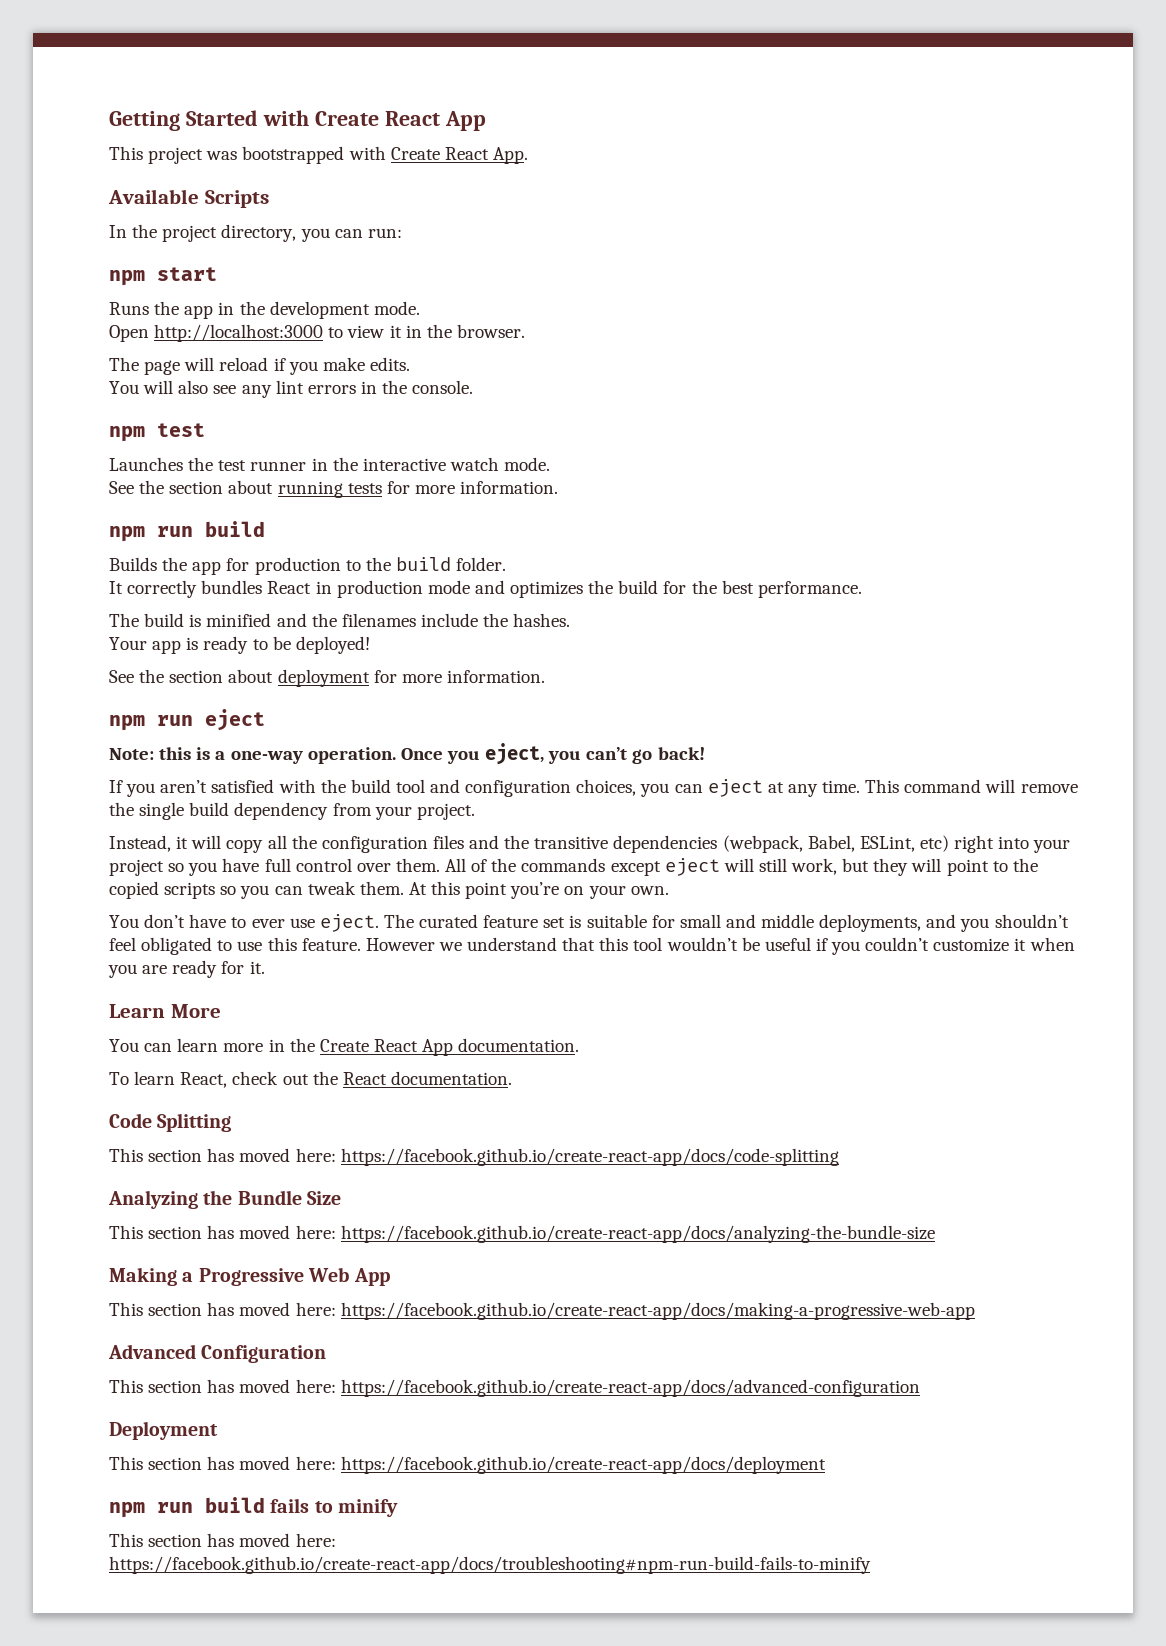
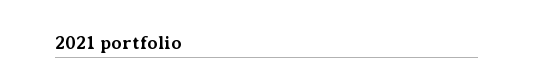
[109,110,486,131] [109,146,528,164] [108,189,269,208] [109,224,402,242] [109,267,217,286] [109,301,420,319] [109,324,525,342] [109,357,410,375] [109,380,474,398] [109,423,205,442] [109,457,551,471] [109,480,559,498] [109,521,265,542] [109,557,507,575] [109,580,862,598] [109,613,571,627] [109,636,370,654] [109,669,545,687] [109,709,265,731] [109,743,705,765] [109,779,1078,797] [109,802,475,820] [109,835,1071,853] [109,858,1038,876] [109,881,669,899] [109,914,1069,932] [109,937,1075,955] [108,960,265,978] [109,1004,221,1018] [109,1038,580,1056] [109,1071,512,1088] [109,1113,232,1132] [109,1148,839,1166] [108,1190,342,1209] [109,1225,935,1243] [109,1267,390,1286] [109,1302,975,1320] [108,1344,327,1363] [109,1379,920,1397] [109,1421,218,1440] [109,1456,826,1474] [109,1497,399,1518] [109,1533,336,1547] [109,1556,871,1574] Getting Started with Create React App // This project was bootstrapped with Create React App. // Available Scripts // In the project directory, you can run: // npm start // Runs the app in the development mode. // Open http://localhost:3000 to view it in the browser. // The page will reload if you make edits. // You will also see any lint errors in the console. // npm test // Launches the test runner in the interactive watch mode. // See the section about running tests for more information. // npm run build // Builds the app for production to the build folder. // It correctly bundles React in production mode and optimizes the build for the best performance. // The build is minified and the filenames include the hashes. // Your app is ready to be deployed! // See the section about deployment for more information. // npm run eject // Note: this is a one-way operation. Once you eject, you can’t go back! // If you aren’t satisfied with the build tool and configuration choices, you can eject at any time. This command will remove the single build dependency from your project. // Instead, it will copy all the configuration files and the transitive dependencies (webpack, Babel, ESLint, etc) right into your project so you have full control over them. All of the commands except eject will still work, but they will point to the copied scripts so you can tweak them. At this point you’re on your own. // You don’t have to ever use eject. The curated feature set is suitable for small and middle deployments, and you shouldn’t feel obligated to use this feature. However we understand that this tool wouldn’t be useful if you couldn’t customize it when you are ready for it. // Learn More // You can learn more in the Create React App documentation. // To learn React, check out the React documentation. // Code Splitting // This section has moved here: https://facebook.github.io/create-react-app/docs/code-splitting // Analyzing the Bundle Size // This section has moved here: https://facebook.github.io/create-react-app/docs/analyzing-the-bundle-size // Making a Progressive Web App // This section has moved here: https://facebook.github.io/create-react-app/docs/making-a-progressive-web-app // Advanced Configuration // This section has moved here: https://facebook.github.io/create-react-app/docs/advanced-configuration // Deployment // This section has moved here: https://facebook.github.io/create-react-app/docs/deployment // npm run build fails to minify // This section has moved here: https://facebook.github.io/create-react-app/docs/troubleshooting#npm-run-build-fails-to-minify -> [55,36,183,53] 2021 portfolio

